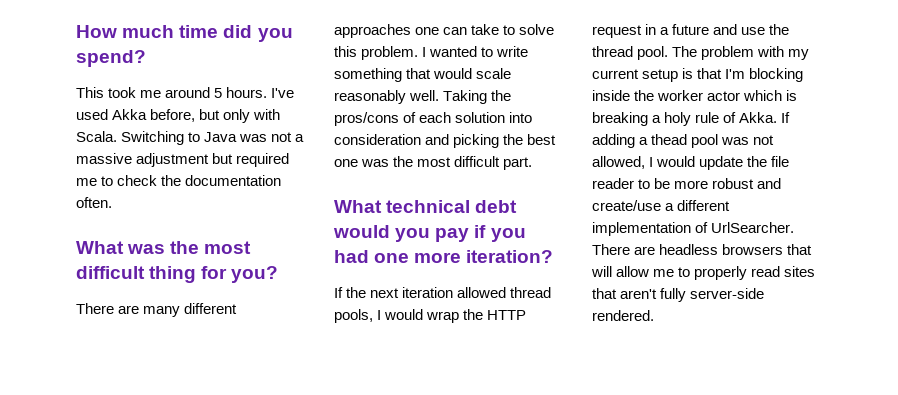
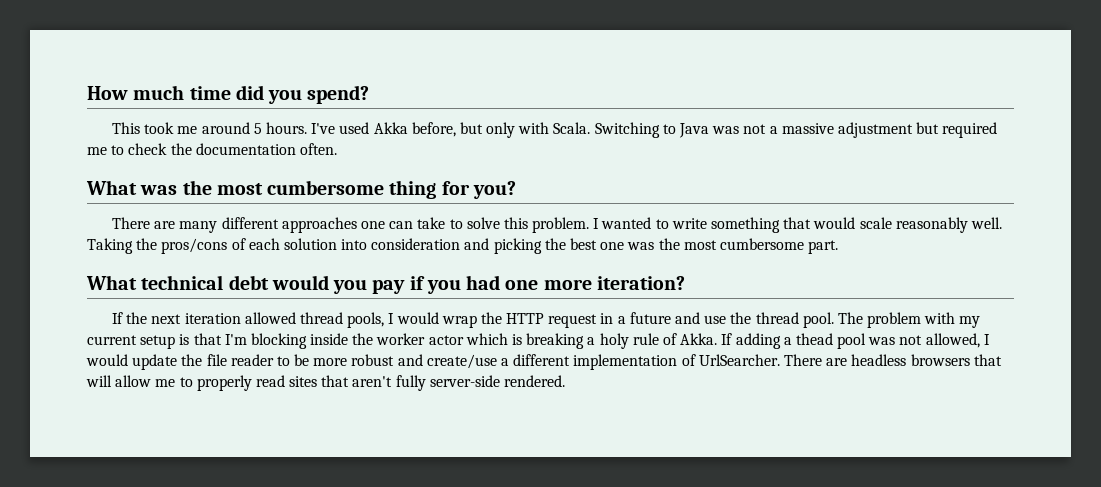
[76,266,145,279] difficult -> [267,180,385,195] cumbersome
[454,156,501,167] difficult -> [719,238,804,250] cumbersome

